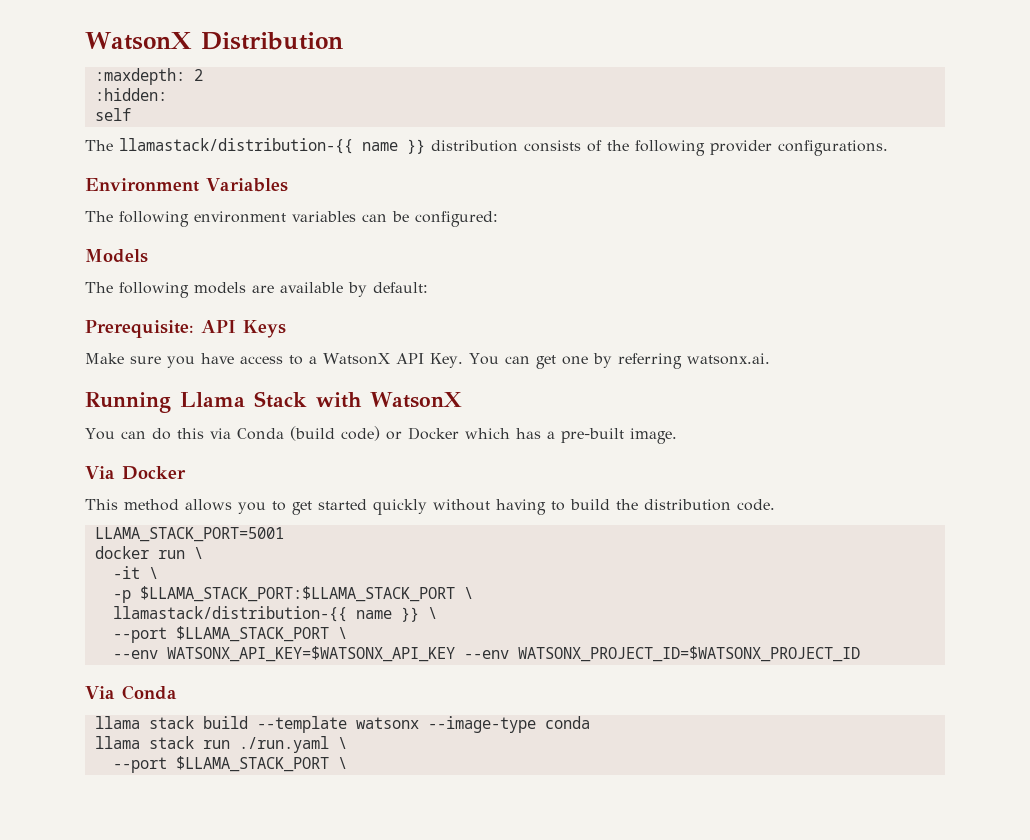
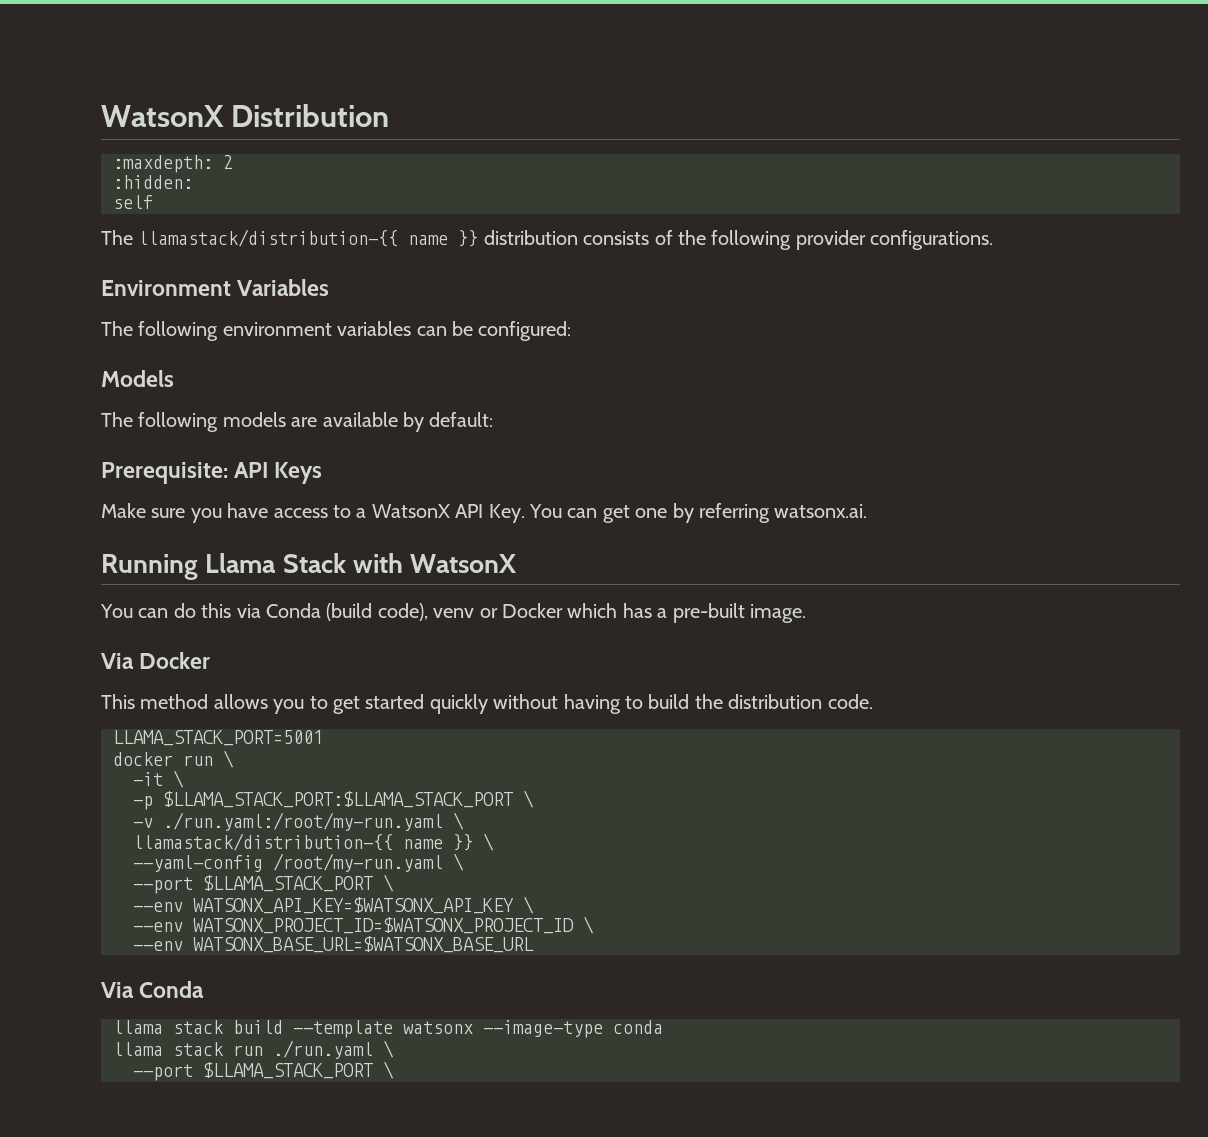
[340,426,380,441] code) -> [377,603,475,621] code), venv
(473, 593) none -> [133,812,464,831] // -v ./run.yaml:/root/my-run.yaml \
(437, 613) none -> [133,853,464,872] // --yaml-config /root/my-run.yaml \
(455, 654) none -> [523,896,534,914] \ //
(860, 654) none -> [583,916,594,934] [133,936,534,953] \ // --env WATSONX_BASE_URL=$WATSONX_BASE_URL

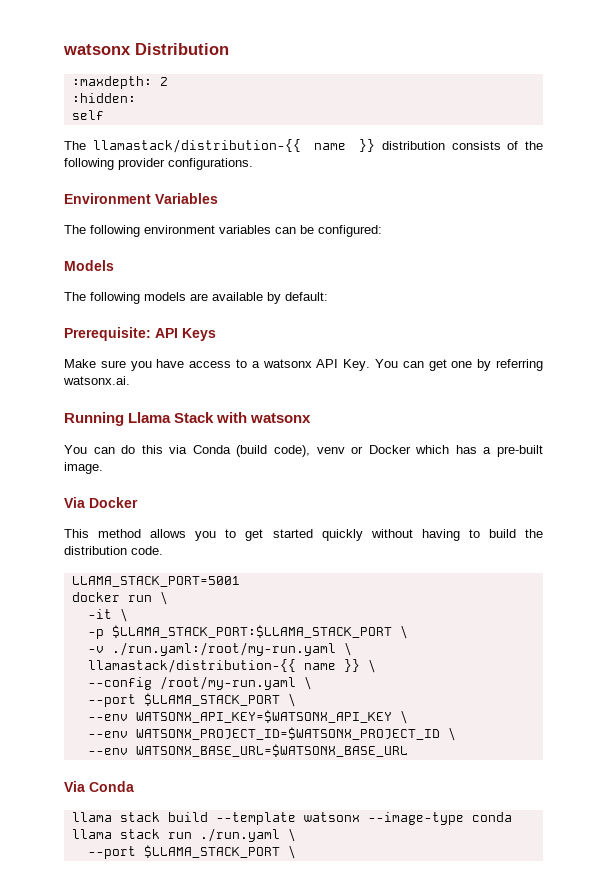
[101,105,224,127] WatsonX -> [63,44,131,55] watsonx
[371,504,450,518] WatsonX -> [262,359,312,368] watsonx
[410,554,517,573] WatsonX -> [250,413,312,423] watsonx
[133,855,263,872] --yaml-config -> [87,677,152,690] --config

